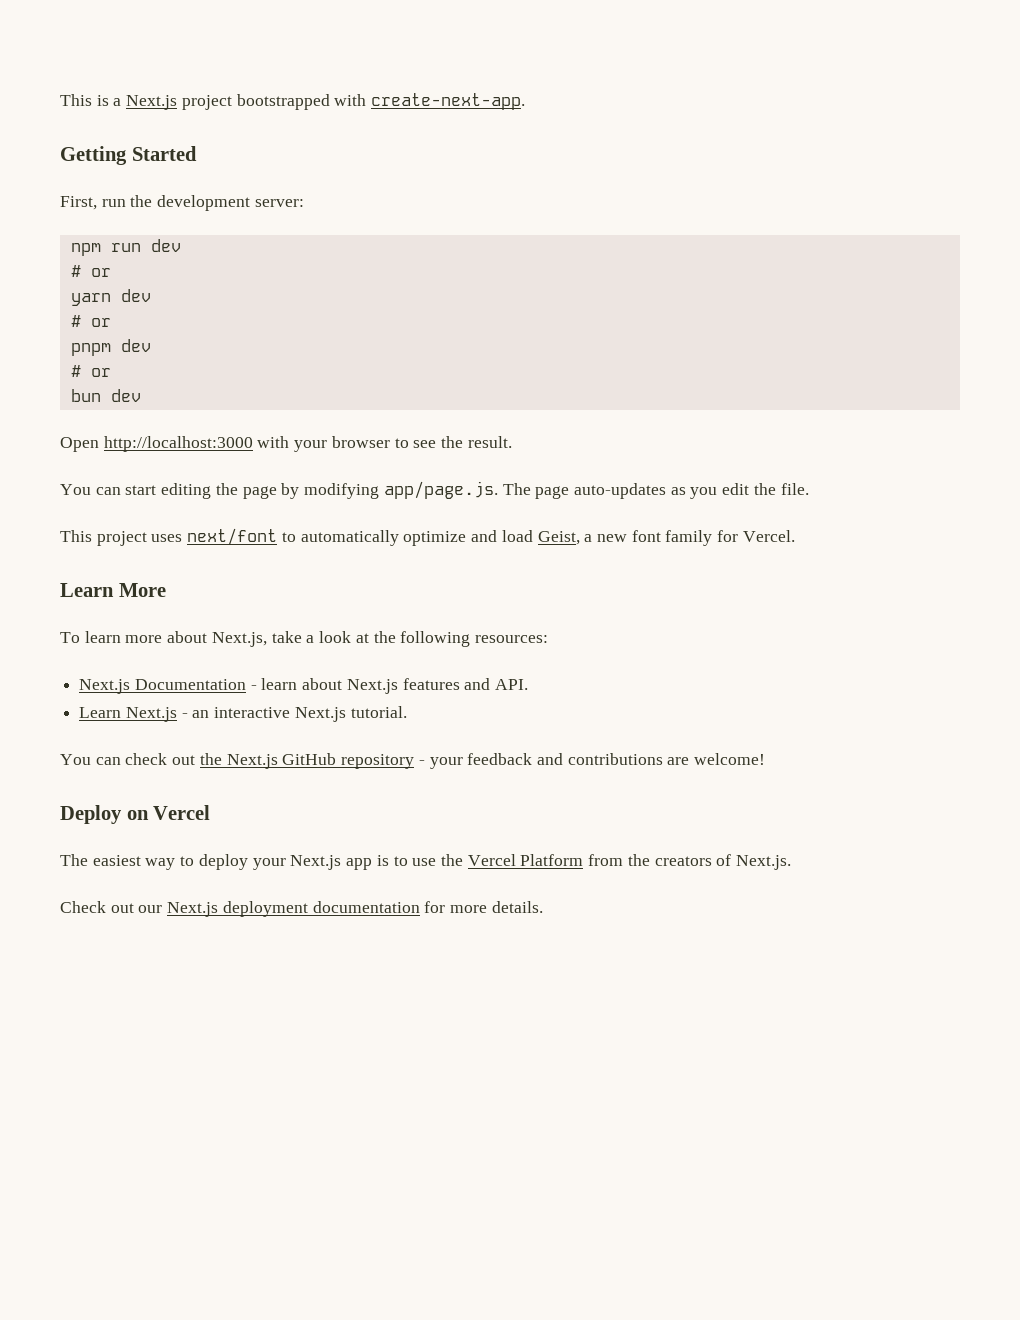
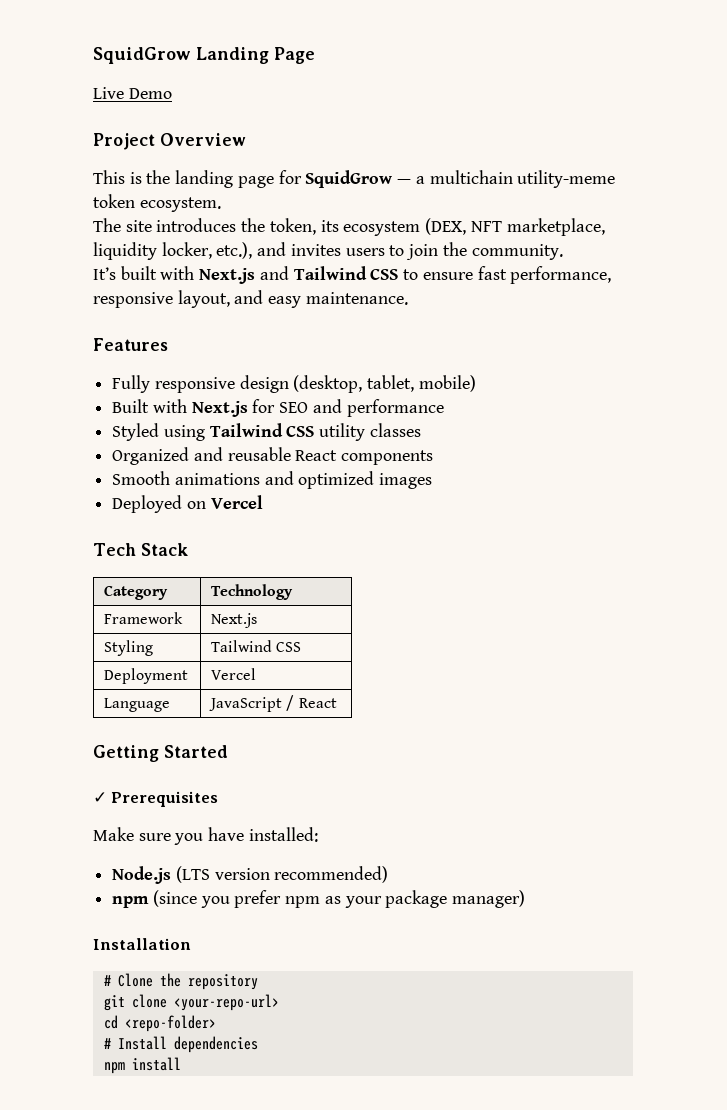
[60,93,526,110] [60,146,197,165] [60,195,304,211] [70,239,181,256] [70,265,111,277] [70,289,151,306] [70,315,111,327] [70,339,151,356] [70,365,111,377] [70,389,141,402] [60,436,512,452] [60,481,809,499] [60,528,795,546] [60,583,166,597] [60,631,548,647] [79,678,529,694] [79,706,407,722] [60,753,766,769] [60,805,211,824] [60,854,792,870] [60,901,543,917] This is a Next.js project bootstrapped with create-next-app. // Getting Started // First, run the development server: // npm run dev // # or // yarn dev // # or // pnpm dev // # or // bun dev // Open http://localhost:3000 with your browser to see the result. // You can start editing the page by modifying app/page.js. The page auto-updates as you edit the file. // This project uses next/font to automatically optimize and load Geist, a new font family for Vercel. // Learn More // To learn more about Next.js, take a look at the following resources: // Next.js Documentation - learn about Next.js features and API. // Learn Next.js - an interactive Next.js tutorial. // You can check out the Next.js GitHub repository - your feedback and contributions are welcome! // Deploy on Vercel // The easiest way to deploy your Next.js app is to use the Vercel Platform from the creators of Next.js. // Check out our Next.js deployment documentation for more details. -> [93,47,315,64] [93,87,172,99] [93,133,246,150] [93,170,616,188] [93,194,221,212] [93,218,605,236] [93,242,563,260] [93,266,612,284] [93,290,408,308] [93,338,168,351] [112,375,476,393] [112,399,444,417] [112,423,421,441] [112,447,434,465] [112,471,433,489] [112,495,263,513] [93,543,188,556] [104,585,169,600] [211,584,294,600] [104,612,184,624] [211,613,258,628] [104,640,154,656] [211,640,302,652] [104,668,189,684] [211,668,257,680] [104,698,171,712] [209,695,337,712] [93,745,228,762] [93,791,219,807] [93,827,318,845] [112,866,389,884] [112,890,526,908] [93,938,191,950] [103,973,258,990] [103,994,279,1011] [103,1015,216,1032] [103,1036,258,1053] [103,1057,181,1074] SquidGrow Landing Page // Live Demo // Project Overview // This is the landing page for SquidGrow — a multichain utility-meme token ecosystem. // The site introduces the token, its ecosystem (DEX, NFT marketplace, liquidity locker, etc.), and invites users to join the community. // It’s built with Next.js and Tailwind CSS to ensure fast performance, responsive layout, and easy maintenance. // Features // Fully responsive design (desktop, tablet, mobile) // Built with Next.js for SEO and performance // Styled using Tailwind CSS utility classes // Organized and reusable React components // Smooth animations and optimized images // Deployed on Vercel // Tech Stack // Category | Technology // Framework | Next.js // Styling | Tailwind CSS // Deployment | Vercel // Language | JavaScript / React // Getting Started // ✓ Prerequisites // Make sure you have installed: // Node.js (LTS version recommended) // npm (since you prefer npm as your package manager) // Installation // # Clone the repository // git clone <your-repo-url> // cd <repo-folder> // # Install dependencies // npm install

